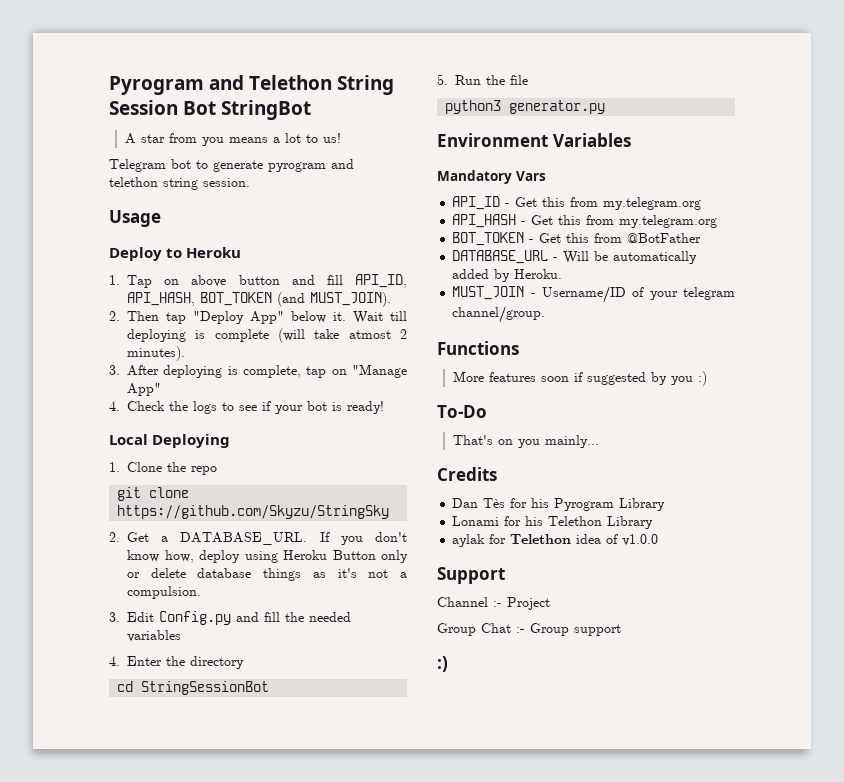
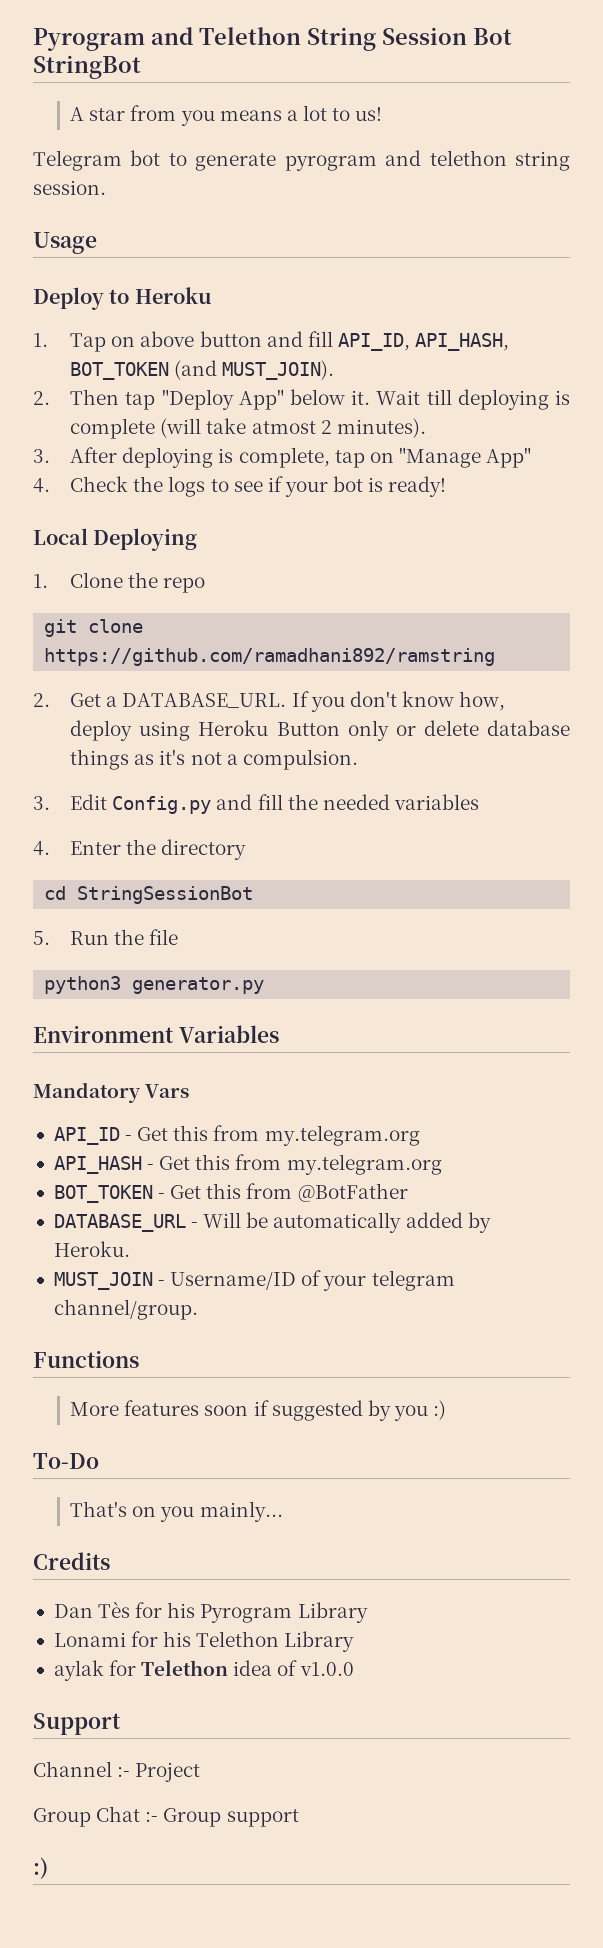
[117,505,390,519] https://github.com/Skyzu/StringSky -> [44,648,496,666] https://github.com/ramadhani892/ramstring

